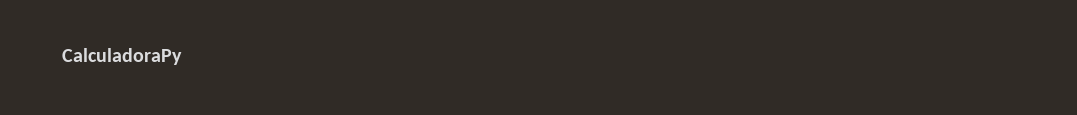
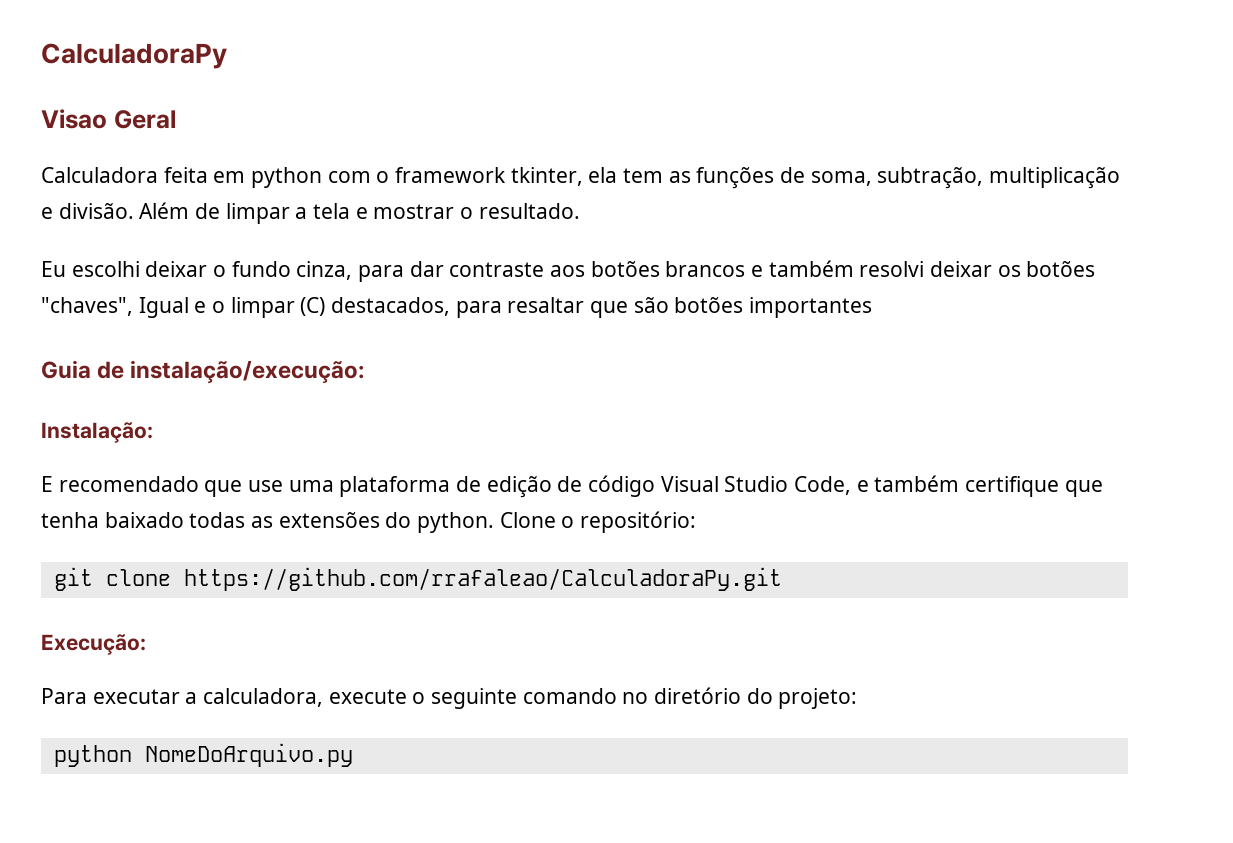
(182, 56) none -> [41,109,176,129] [41,167,1121,189] [41,202,580,224] [41,260,1096,282] [41,297,873,318] [41,360,365,384] [41,422,153,443] [41,475,1103,498] [41,511,697,533] [53,567,782,591] [41,634,146,655] [41,687,858,709] [53,743,353,767] // Visao Geral // Calculadora feita em python com o framework tkinter, ela tem as funções de soma, subtração, multiplicação e divisão. Além de limpar a tela e mostrar o resultado. // Eu escolhi deixar o fundo cinza, para dar contraste aos botões brancos e também resolvi deixar os botões "chaves", Igual e o limpar (C) destacados, para resaltar que são botões importantes // Guia de instalação/execução: // Instalação: // E recomendado que use uma plataforma de edição de código Visual Studio Code, e também certifique que tenha baixado todas as extensões do python. Clone o repositório: // git clone https://github.com/rrafaleao/CalculadoraPy.git // Execução: // Para executar a calculadora, execute o seguinte comando no diretório do projeto: // python NomeDoArquivo.py

